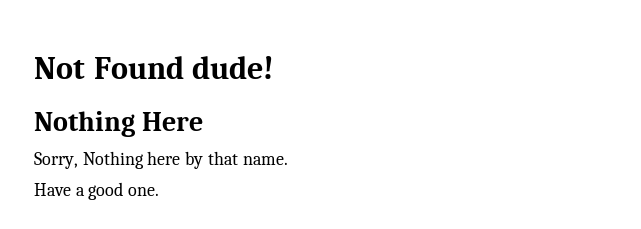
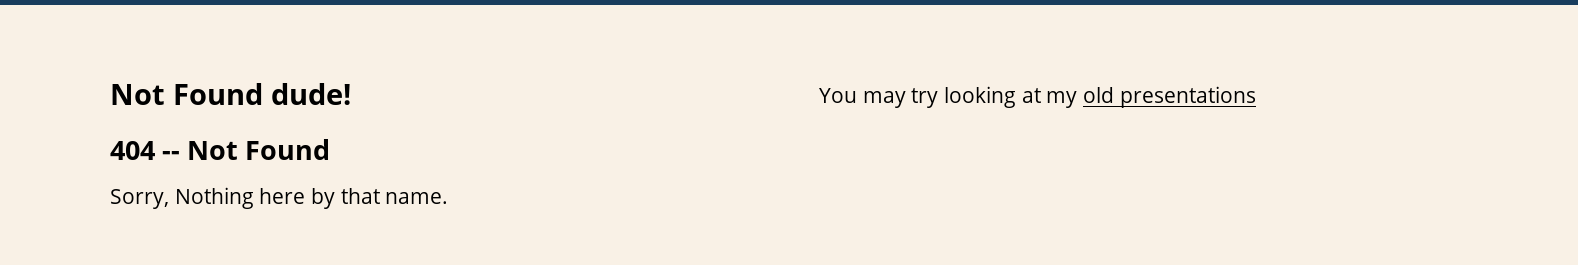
[34,111,204,137] Nothing Here -> [110,139,331,160] 404 -- Not Found
[34,182,160,200] Have a good one. -> [819,86,1256,108] You may try looking at my old presentations

